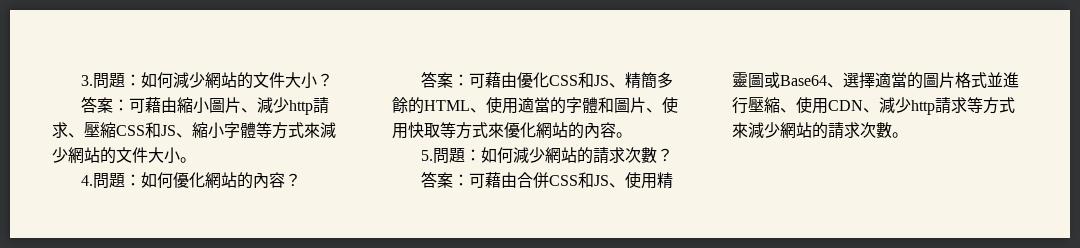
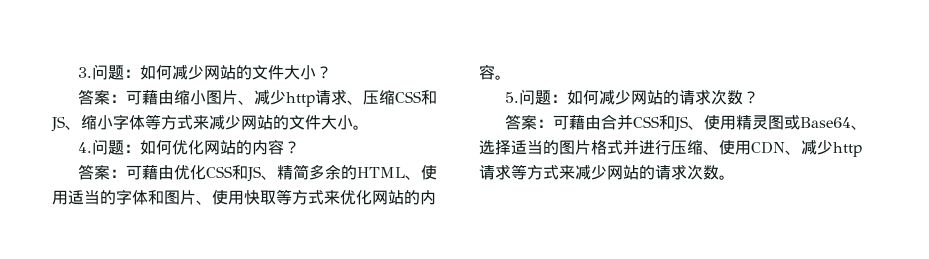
[92,72,221,89] 問題：如何減少網 -> [91,64,220,80] 问题：如何减少网
[176,97,329,115] [52,122,336,139] [52,147,84,164] 縮小圖片、減少http請求、壓縮CSS和JS、縮小字體等方式來減少網 -> [173,89,437,107] [51,114,257,132] 缩小图片、减少http请求、压缩CSS和JS、缩小字体等方式来减少网
[92,172,269,189] 問題：如何優化網站的內 -> [91,139,268,155] 问题：如何优化网站的内
[516,72,533,88] 優 -> [173,165,190,180] 优
[640,72,673,89] [392,97,408,113] 簡多餘 -> [292,164,341,180] 简多余
[518,97,630,114] 適當的字體和圖 -> [68,189,180,205] 适当的字体和图
[488,122,600,139] 來優化網站的內 -> [324,190,436,205] 来优化网站的内
[432,147,657,164] 問題：如何減少網站的請求次數 -> [518,89,743,105] 问题：如何减少网站的请求次数
[532,172,549,188] 併 -> [616,114,633,130] 并
[732,72,764,88] 靈圖 -> [751,115,784,130] 灵图
[843,72,1019,89] [732,97,1015,115] [732,122,892,139] 選擇適當的圖片格式並進行壓縮、使用CDN、減少http請求等方式來減少網站的請求次數 -> [479,139,862,157] [479,164,719,180] 选择适当的图片格式并进行压缩、使用CDN、减少http请求等方式来减少网站的请求次数

